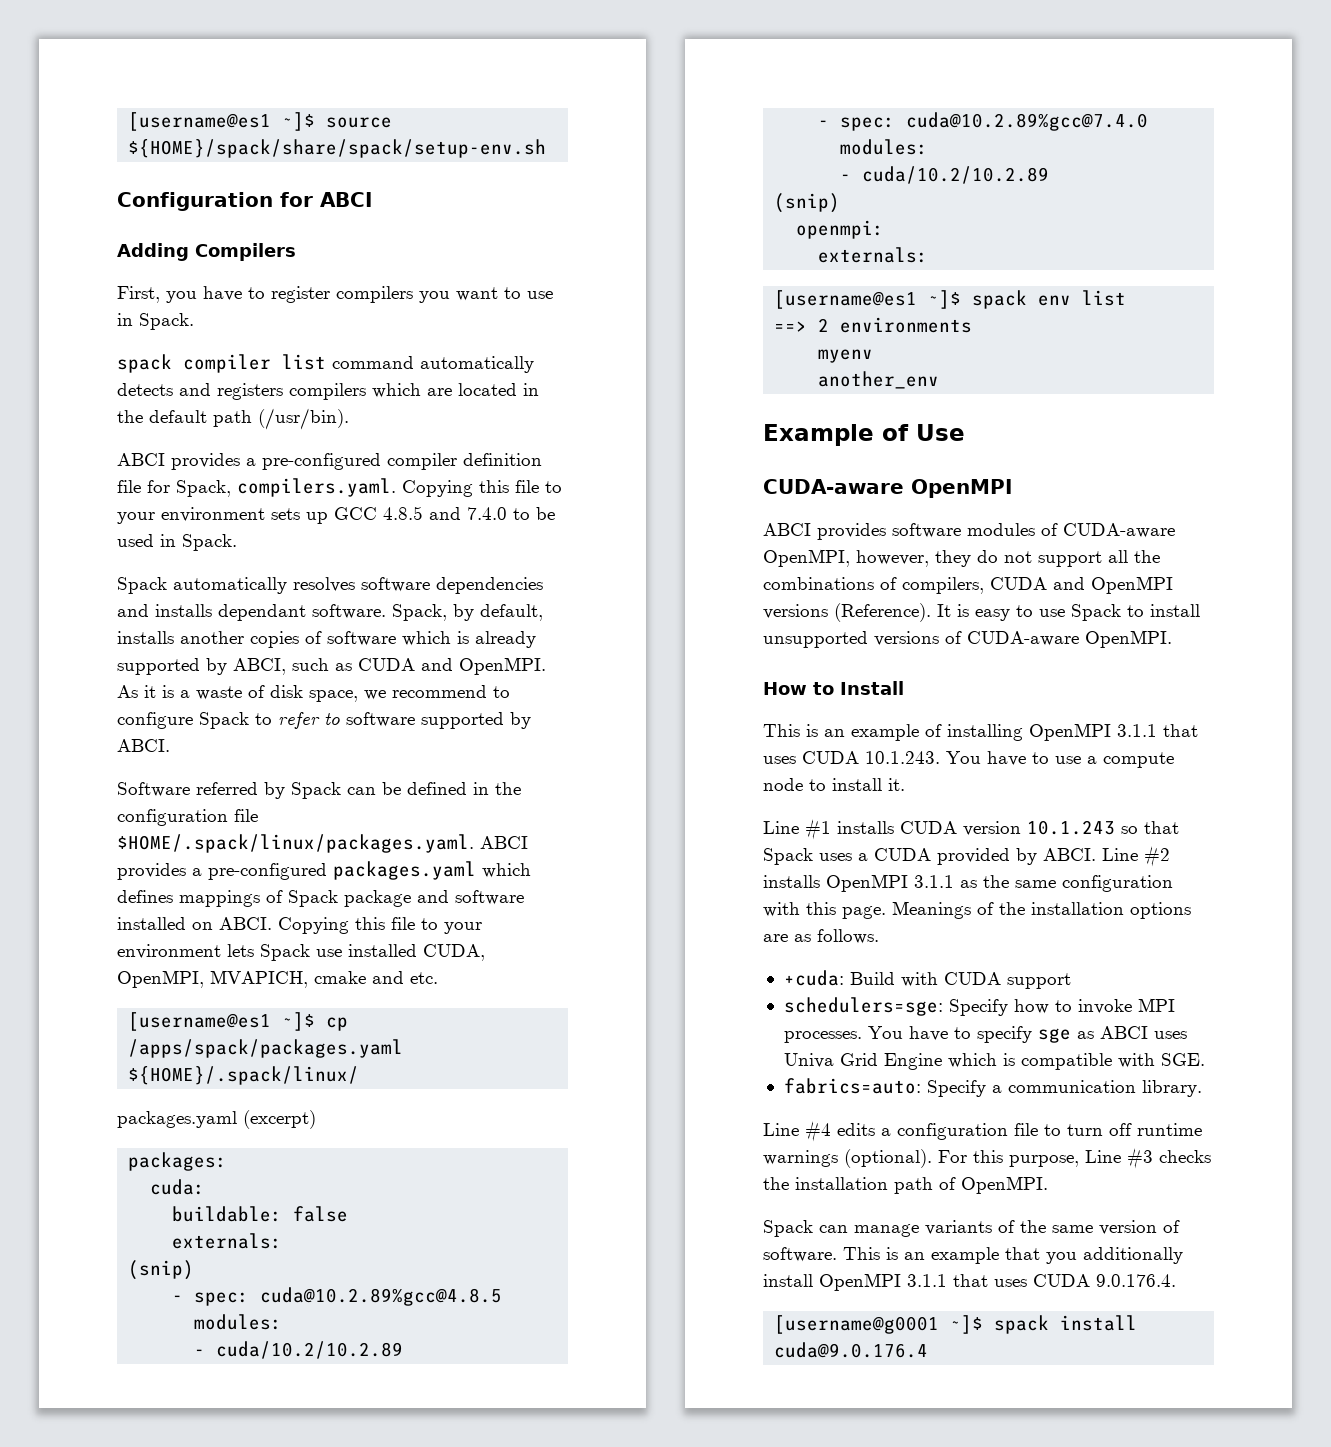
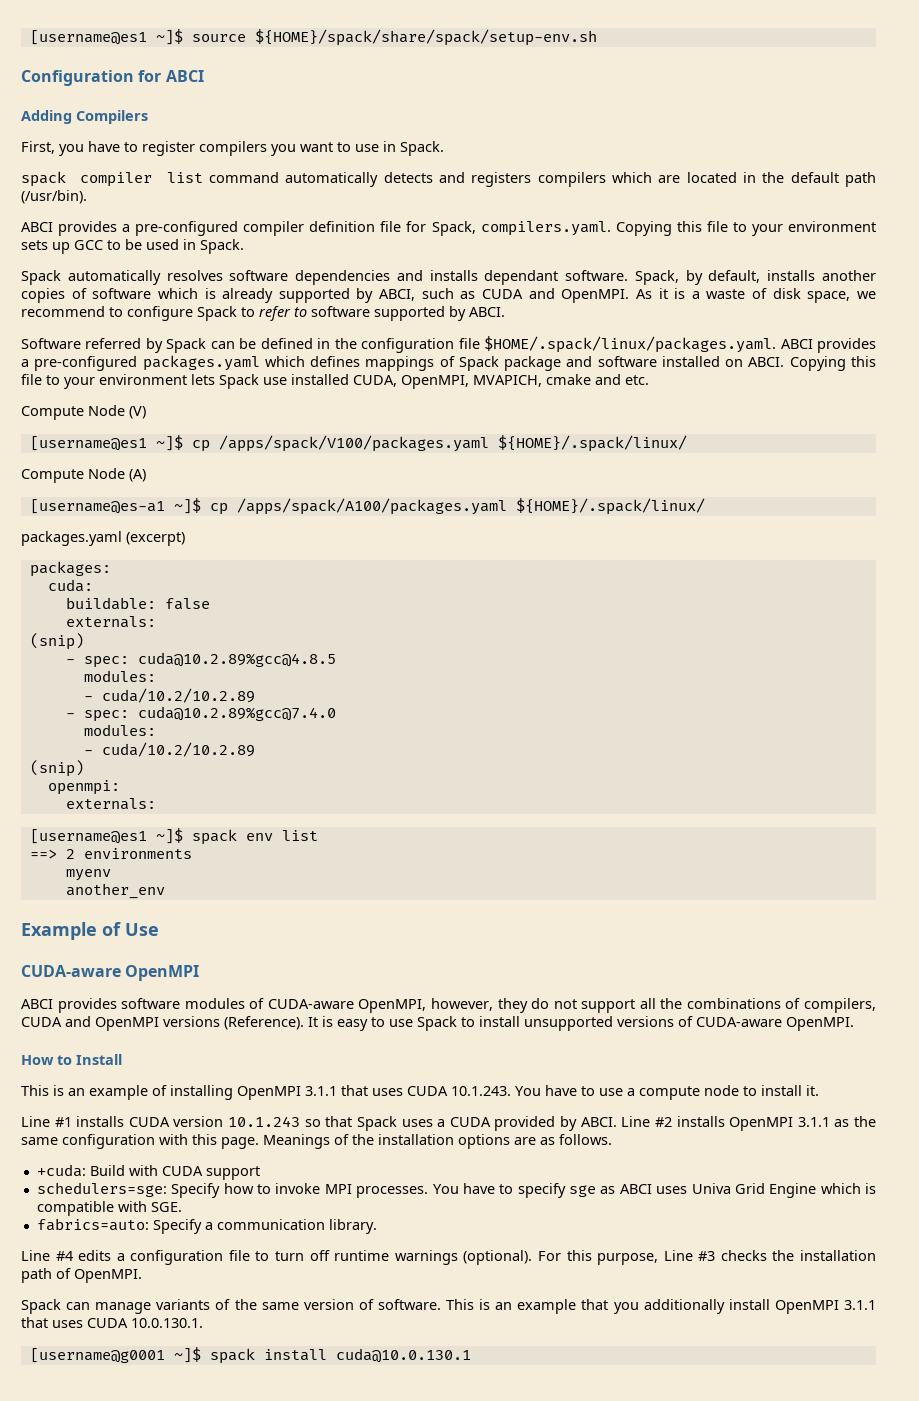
[383,506,507,520] 4.8.5 and 7.4.0 -> (103, 245) none
(438, 978) none -> [21,405,146,420] // Compute Node (V)
[128,1039,404,1058] /apps/spack/packages.yaml -> [218,435,687,452] [21,468,146,483] [29,498,507,515] /apps/spack/V100/packages.yaml ${HOME}/.spack/linux/ // Compute Node (A) // [username@es-a1 ~]$ cp /apps/spack/A100/packages.yaml
[1096,1274,1176,1287] 9.0.176.4. -> [131,1318,203,1328] 10.0.130.1.
[774,1342,929,1358] cuda@9.0.176.4 -> [335,1348,471,1363] cuda@10.0.130.1

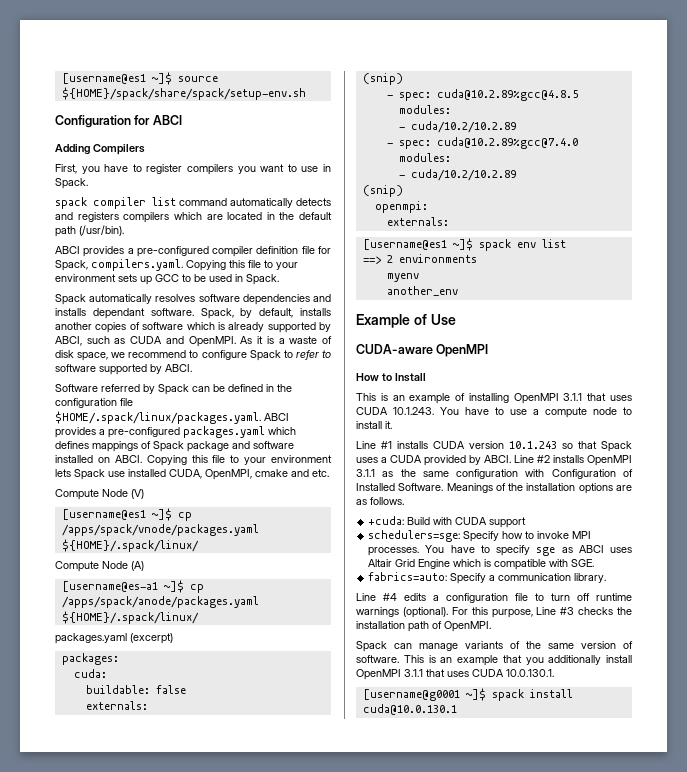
[473,375,542,387] MVAPICH, -> (252, 474) none
[218,435,489,452] /apps/spack/V100/packages.yaml -> [61,524,259,536] /apps/spack/vnode/packages.yaml
[236,498,507,515] /apps/spack/A100/packages.yaml -> [61,596,259,608] /apps/spack/anode/packages.yaml
[21,998,876,1013] [21,1016,854,1031] // ABCI provides software modules of CUDA-aware OpenMPI, however, they do not support all the combinations of compilers, CUDA and OpenMPI versions (Reference). It is easy to use Spack to install unsupported versions of CUDA-aware OpenMPI. -> (489, 350) none
[192,1134,259,1149] this page. -> [551,469,633,479] [356,483,444,491] Configuration of Installed Software.
[691,1183,731,1194] Univa -> [368,559,393,567] Altair

